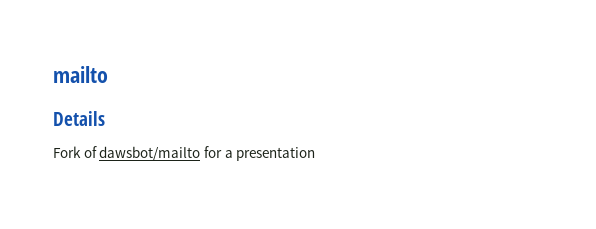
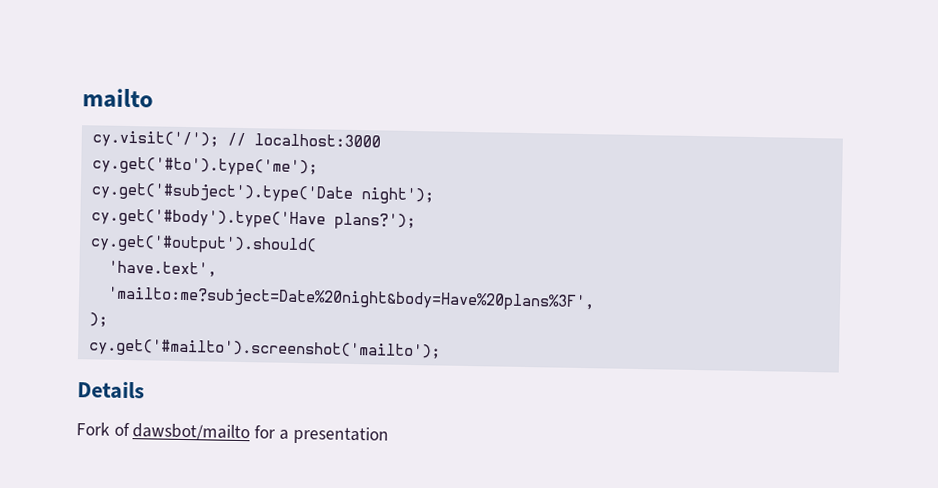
(108, 74) none -> [91,130,381,149] [91,156,318,177] [90,182,434,205] [90,208,416,231] [89,234,317,255] [107,260,217,278] [106,286,595,312] [88,312,108,328] [87,338,441,361] // cy.visit('/'); // localhost:3000 // cy.get('#to').type('me'); // cy.get('#subject').type('Date night'); // cy.get('#body').type('Have plans?'); // cy.get('#output').should( // 'have.text', // 'mailto:me?subject=Date%20night&body=Have%20plans%3F', // ); // cy.get('#mailto').screenshot('mailto');

